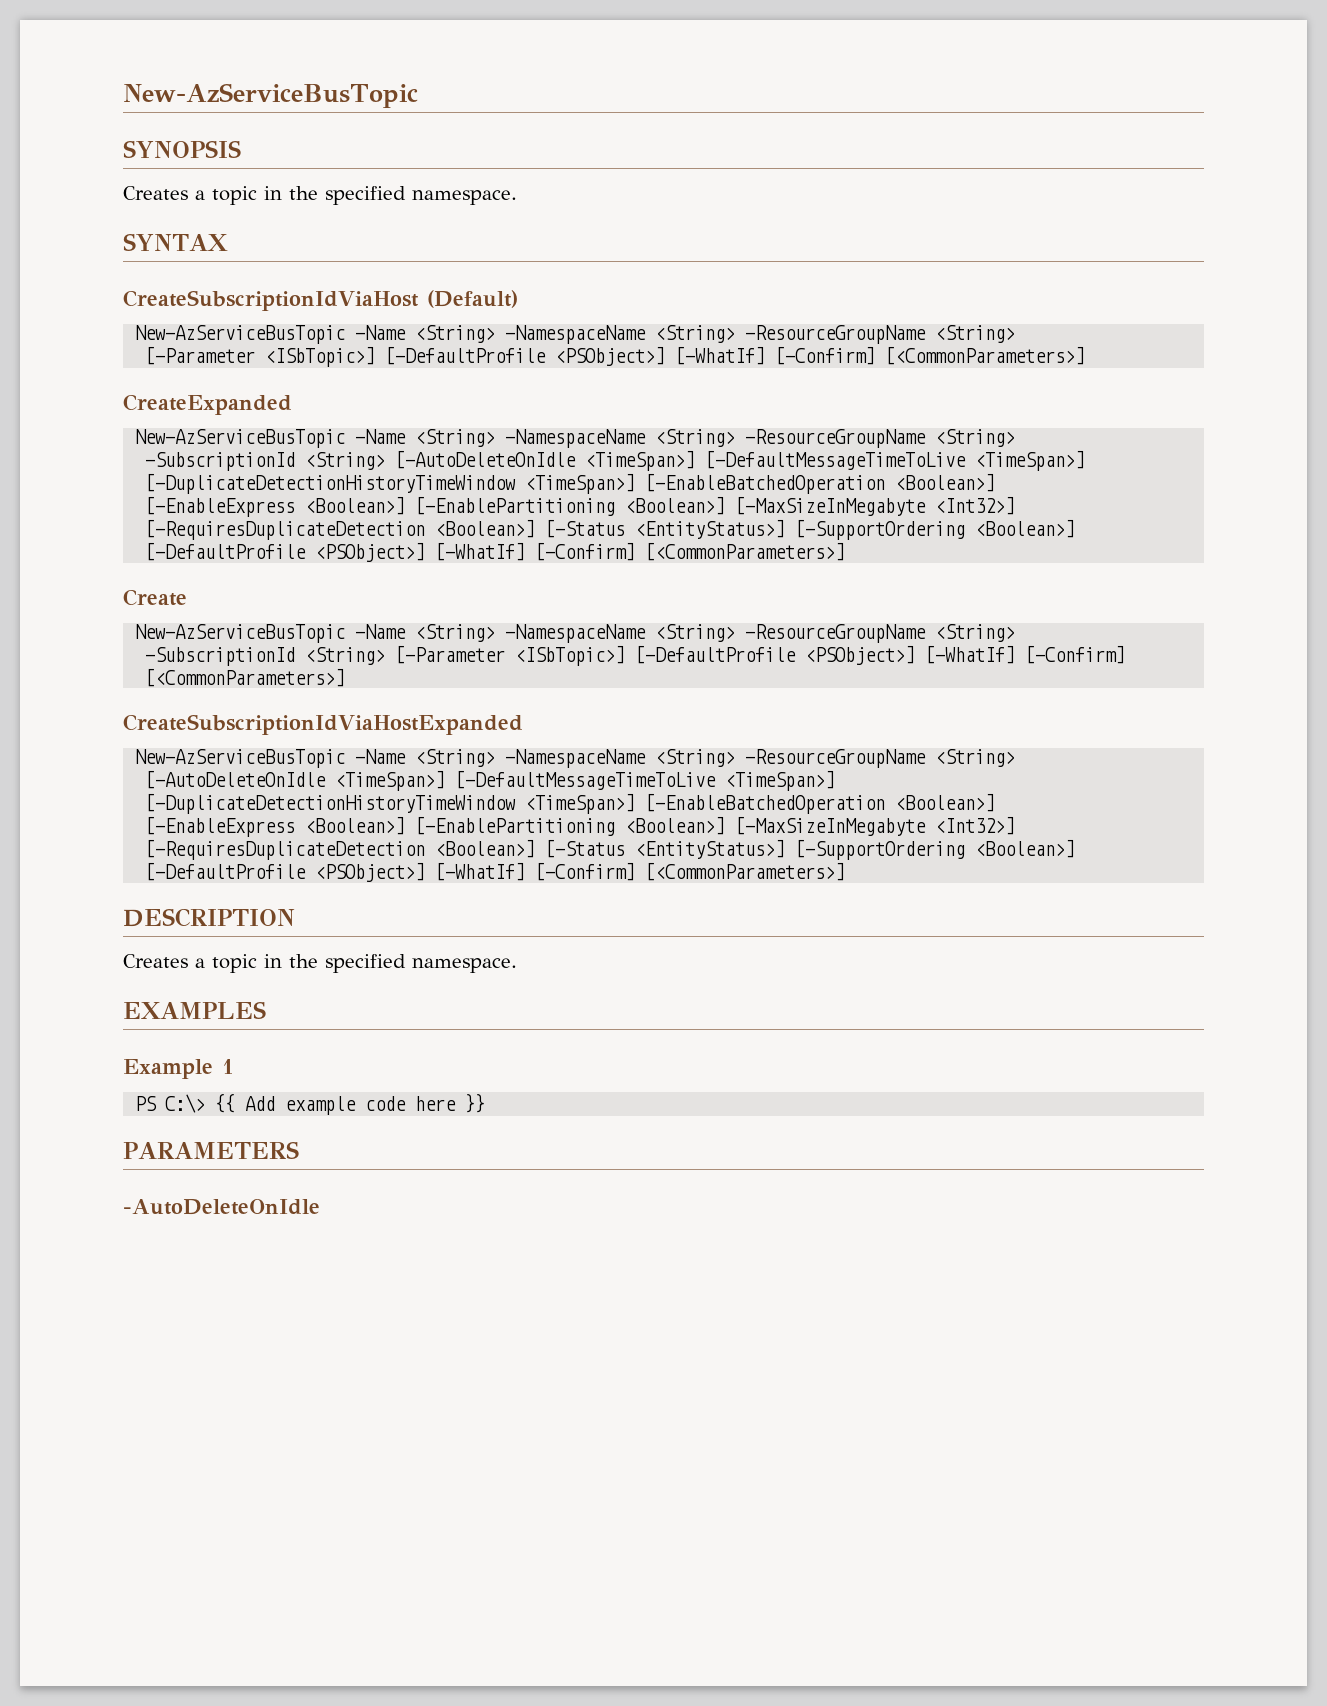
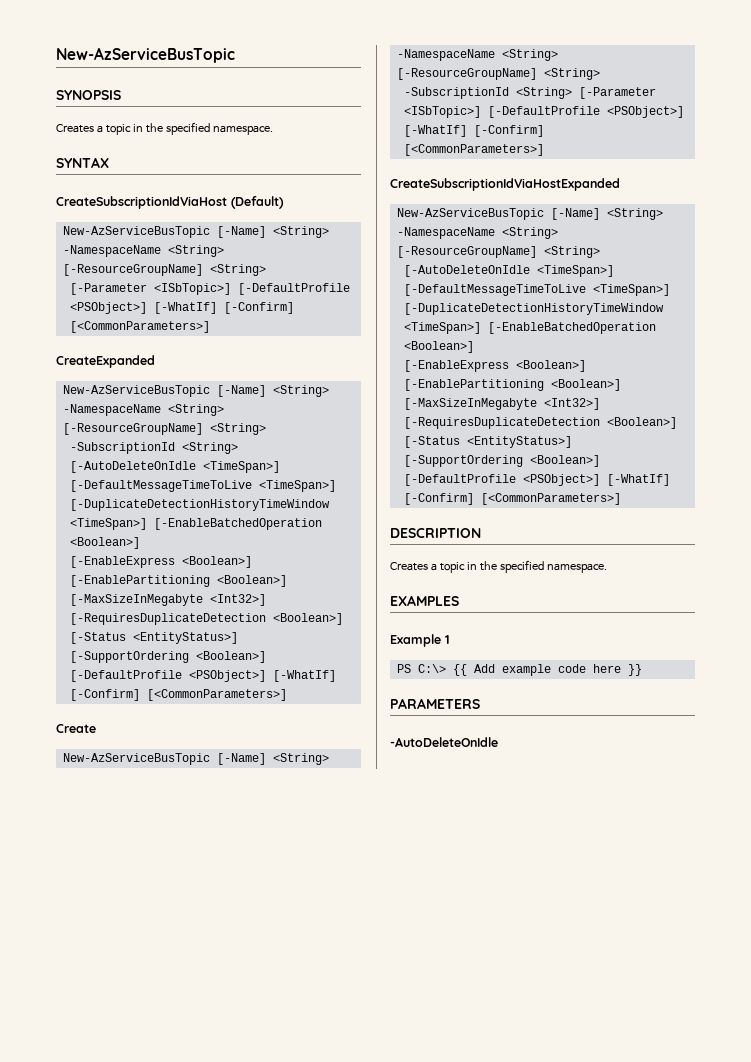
[355,325,927,344] -Name <String> -NamespaceName <String> -ResourceGroupName -> [216,226,329,238] [62,245,224,257] [62,264,203,276] [-Name] <String> -NamespaceName <String> [-ResourceGroupName]
[355,429,927,448] -Name <String> -NamespaceName <String> -ResourceGroupName -> [216,385,329,397] [62,404,224,416] [62,423,203,435] [-Name] <String> -NamespaceName <String> [-ResourceGroupName]
[355,624,927,643] -Name <String> -NamespaceName <String> -ResourceGroupName -> [216,753,329,765] [396,49,558,61] [396,68,537,80] [-Name] <String> -NamespaceName <String> [-ResourceGroupName]
[355,749,927,768] -Name <String> -NamespaceName <String> -ResourceGroupName -> [550,208,663,220] [396,227,558,239] [396,246,537,258] [-Name] <String> -NamespaceName <String> [-ResourceGroupName]

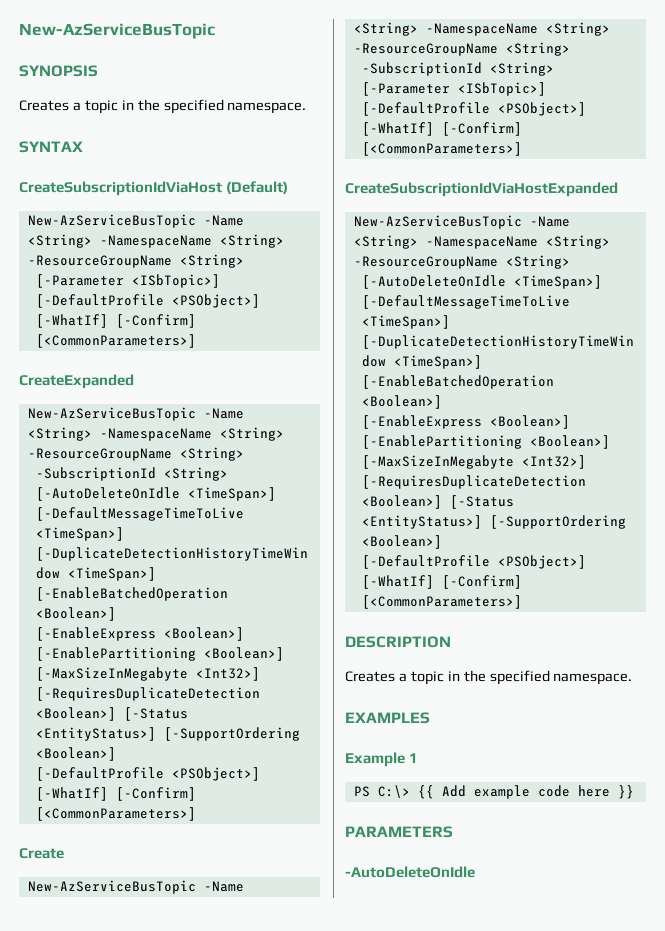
[216,226,329,238] [62,245,224,257] [62,264,203,276] [-Name] <String> -NamespaceName <String> [-ResourceGroupName] -> [203,215,244,226] [27,234,284,248] [27,255,172,268] -Name <String> -NamespaceName <String> -ResourceGroupName
[216,385,329,397] [62,404,224,416] [62,423,203,435] [-Name] <String> -NamespaceName <String> [-ResourceGroupName] -> [203,408,244,419] [27,427,284,441] [27,448,172,461] -Name <String> -NamespaceName <String> -ResourceGroupName
[216,753,329,765] [396,49,558,61] [396,68,537,80] [-Name] <String> -NamespaceName <String> [-ResourceGroupName] -> [203,881,244,892] [353,22,610,36] [353,43,498,56] -Name <String> -NamespaceName <String> -ResourceGroupName
[550,208,663,220] [396,227,558,239] [396,246,537,258] [-Name] <String> -NamespaceName <String> [-ResourceGroupName] -> [529,216,570,227] [353,235,610,249] [353,256,498,269] -Name <String> -NamespaceName <String> -ResourceGroupName

